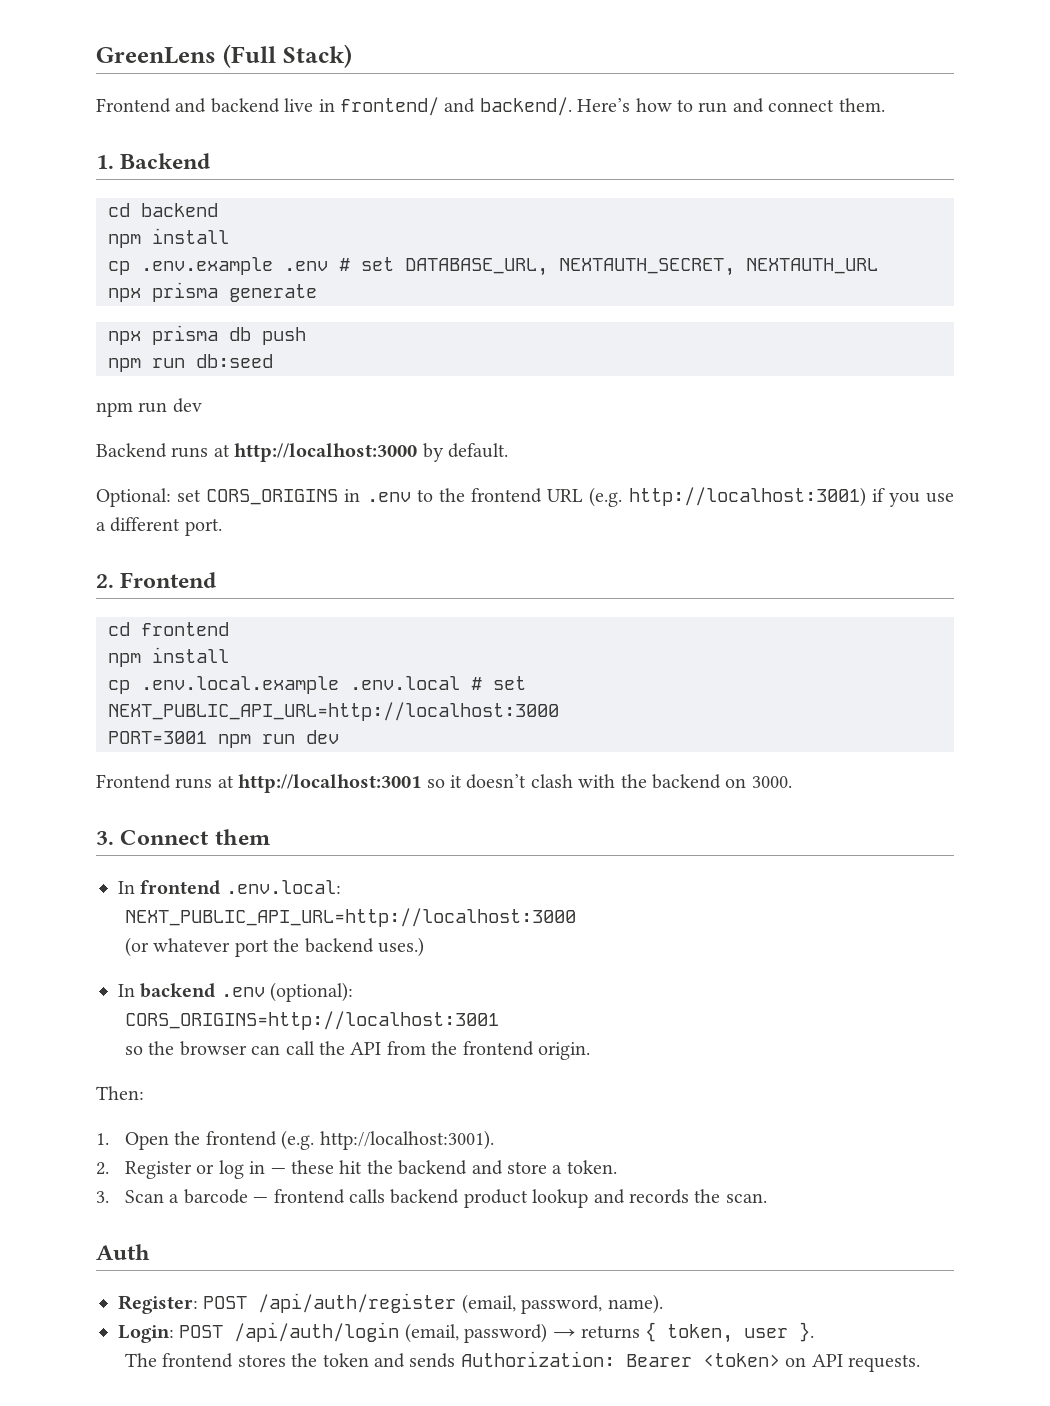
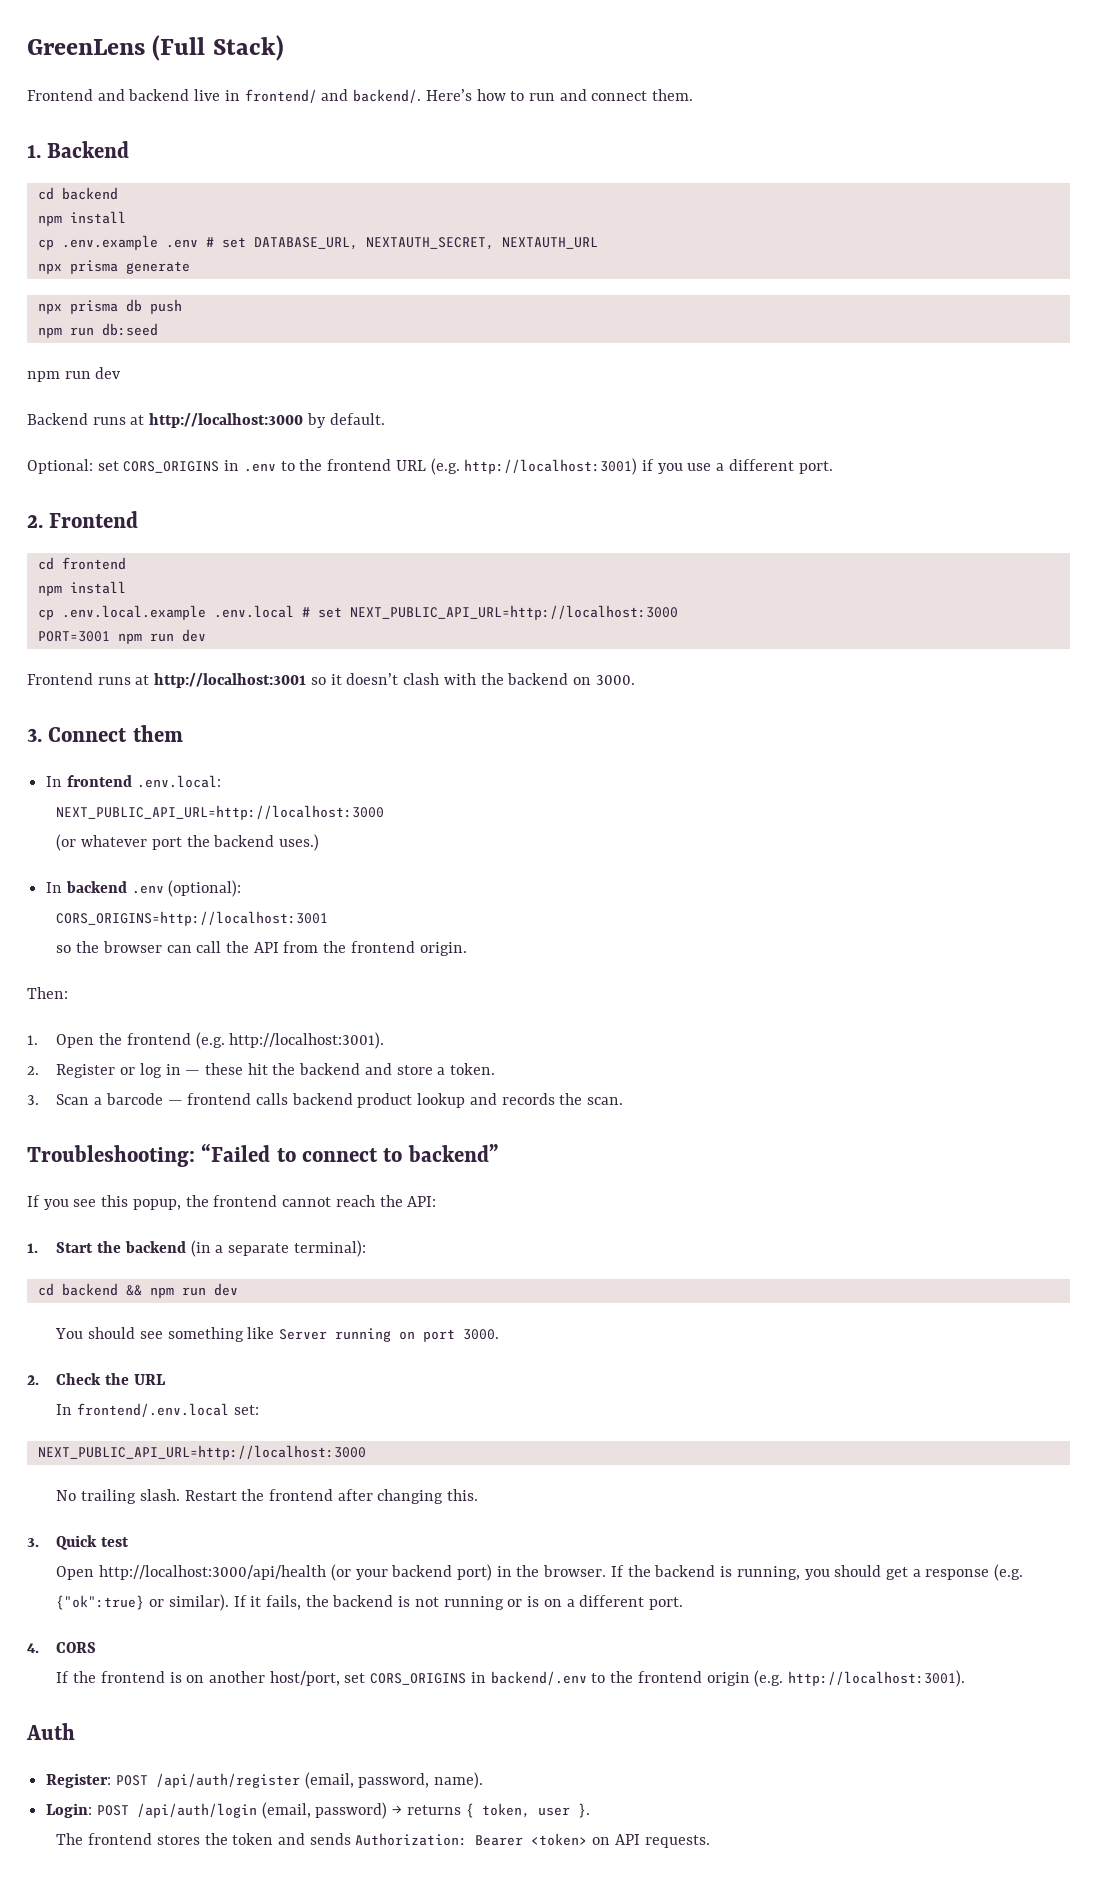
(767, 1198) none -> [27,1143,499,1167] [27,1195,437,1210] [27,1240,366,1257] [37,1283,238,1298] [55,1327,499,1342] [27,1373,165,1385] [56,1403,259,1417] [37,1445,366,1460] [56,1489,479,1504] [27,1535,130,1550] [56,1564,1024,1581] [56,1594,683,1611] [27,1642,97,1653] [56,1670,965,1687] // Troubleshooting: “Failed to connect to backend” // If you see this popup, the frontend cannot reach the API: // 1. Start the backend (in a separate terminal): // cd backend && npm run dev // You should see something like Server running on port 3000. // 2. Check the URL // In frontend/.env.local set: // NEXT_PUBLIC_API_URL=http://localhost:3000 // No trailing slash. Restart the frontend after changing this. // 3. Quick test // Open http://localhost:3000/api/health (or your backend port) in the browser. If the backend is running, you should get a response (e.g. {"ok":true} or similar). If it fails, the backend is not running or is on a different port. // 4. CORS // If the frontend is on another host/port, set CORS_ORIGINS in backend/.env to the frontend origin (e.g. http://localhost:3001).

